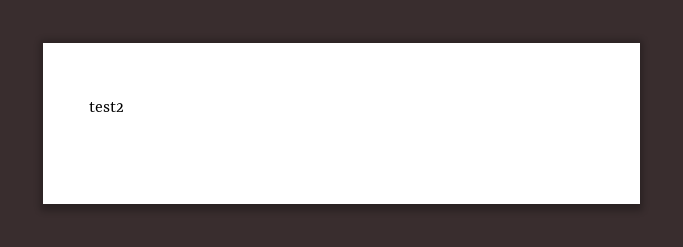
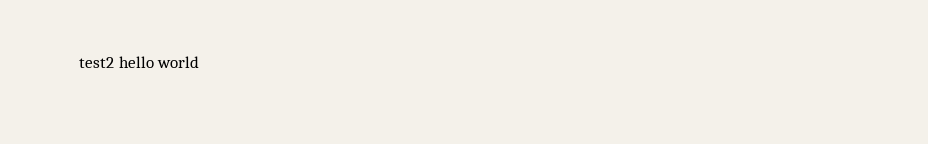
(124, 107) none -> [118,56,200,68] hello world

